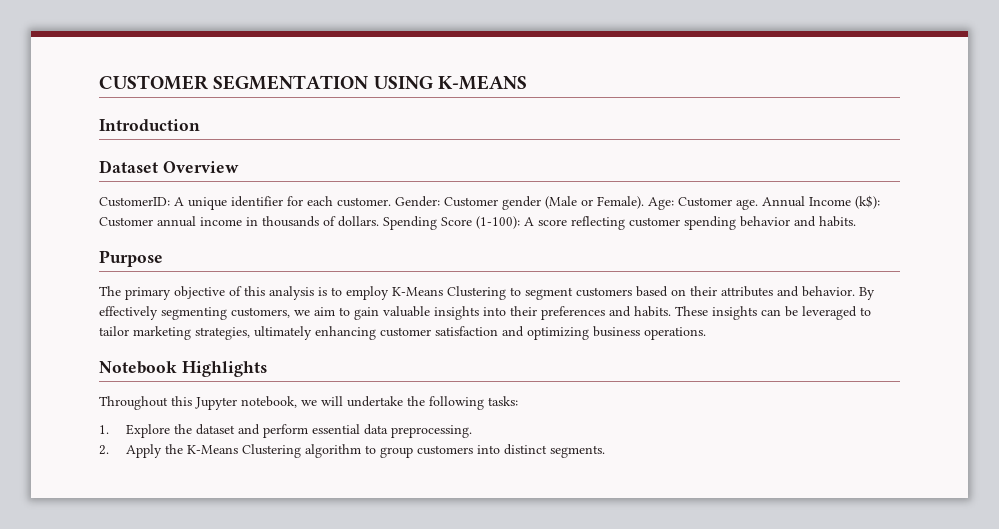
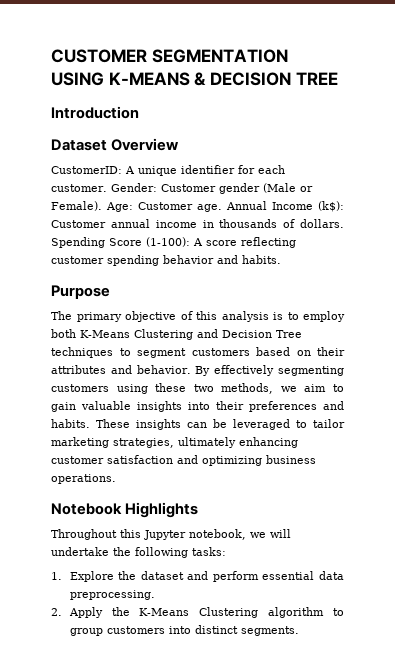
(527, 82) none -> [194,72,338,86] & DECISION TREE
[392,286,506,300] K-Means Clustering -> [51,329,302,340] [51,347,113,358] both K-Means Clustering and Decision Tree techniques
[231,307,290,318] customers, -> [51,383,274,394] customers using these two methods,

